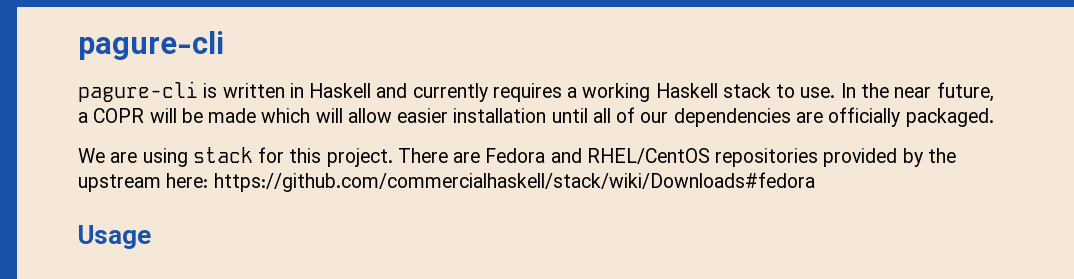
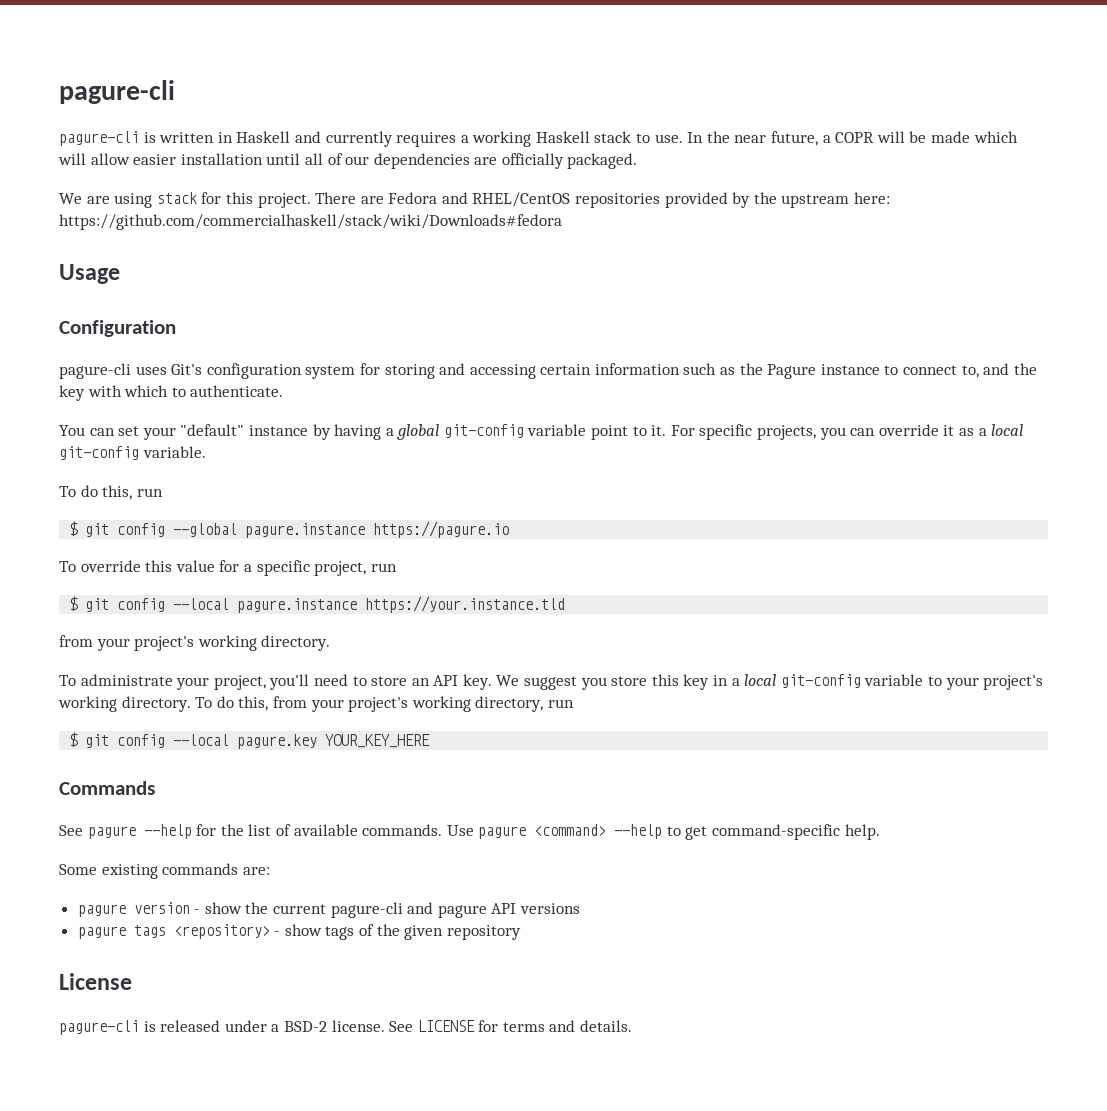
(151, 237) none -> [59,320,176,337] [59,363,1037,379] [59,385,284,401] [59,424,1024,440] [59,446,206,460] [59,485,163,500] [69,521,510,538] [59,560,397,576] [69,596,566,613] [59,635,331,651] [59,674,1044,690] [58,696,574,712] [69,732,431,749] [59,781,155,795] [59,824,880,840] [59,863,270,879] [77,902,581,918] [77,924,521,940] [59,973,132,990] [59,1020,633,1035] // Configuration // pagure-cli uses Git's configuration system for storing and accessing certain information such as the Pagure instance to connect to, and the key with which to authenticate. // You can set your "default" instance by having a global git-config variable point to it. For specific projects, you can override it as a local git-config variable. // To do this, run // $ git config --global pagure.instance https://pagure.io // To override this value for a specific project, run // $ git config --local pagure.instance https://your.instance.tld // from your project's working directory. // To administrate your project, you'll need to store an API key. We suggest you store this key in a local git-config variable to your project's working directory. To do this, from your project's working directory, run // $ git config --local pagure.key YOUR_KEY_HERE // Commands // See pagure --help for the list of available commands. Use pagure <command> --help to get command-specific help. // Some existing commands are: // pagure version - show the current pagure-cli and pagure API versions // pagure tags <repository> - show tags of the given repository // License // pagure-cli is released under a BSD-2 license. See LICENSE for terms and details.

